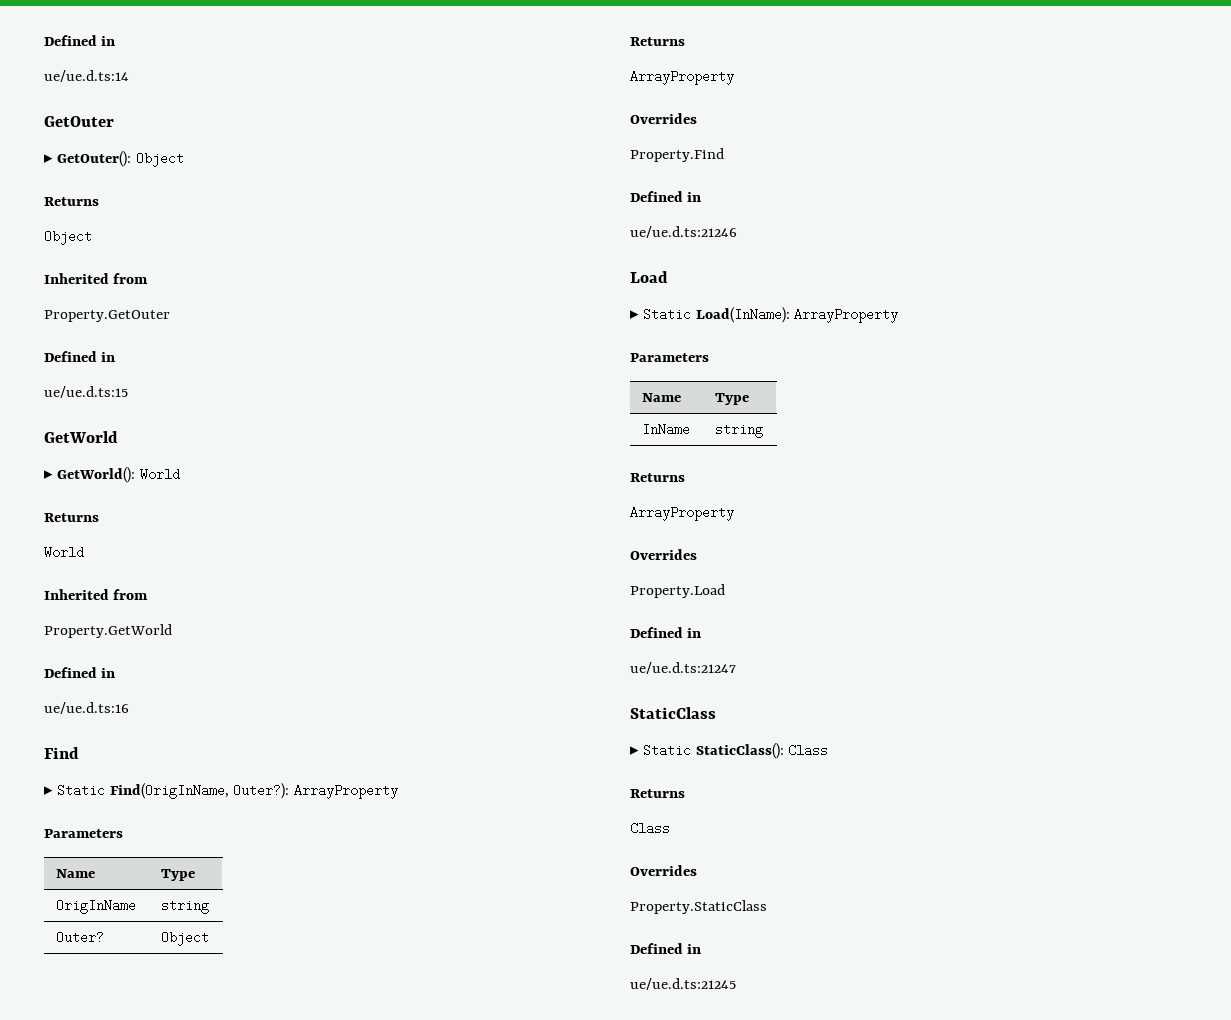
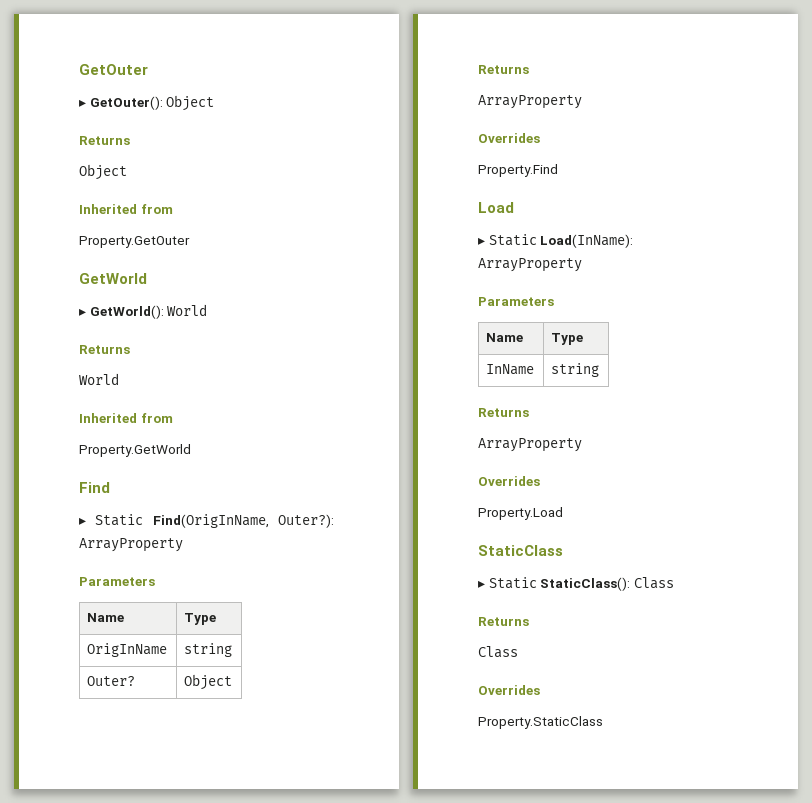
[44,35,116,46] [44,70,129,82] Defined in // ue/ue.d.ts:14 // -> (79, 69) none
[44,351,116,362] [44,386,128,398] // Defined in // ue/ue.d.ts:15 -> (190, 242) none
[44,667,116,678] [44,702,129,714] // Defined in // ue/ue.d.ts:16 -> (191, 450) none
[630,191,702,202] [630,226,737,238] // Defined in // ue/ue.d.ts:21246 -> (558, 170) none
[630,627,702,638] [630,662,736,674] // Defined in // ue/ue.d.ts:21247 -> (563, 513) none
[630,943,702,954] [630,978,736,990] // Defined in // ue/ue.d.ts:21245 -> (603, 722) none

